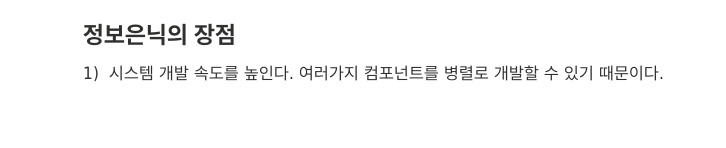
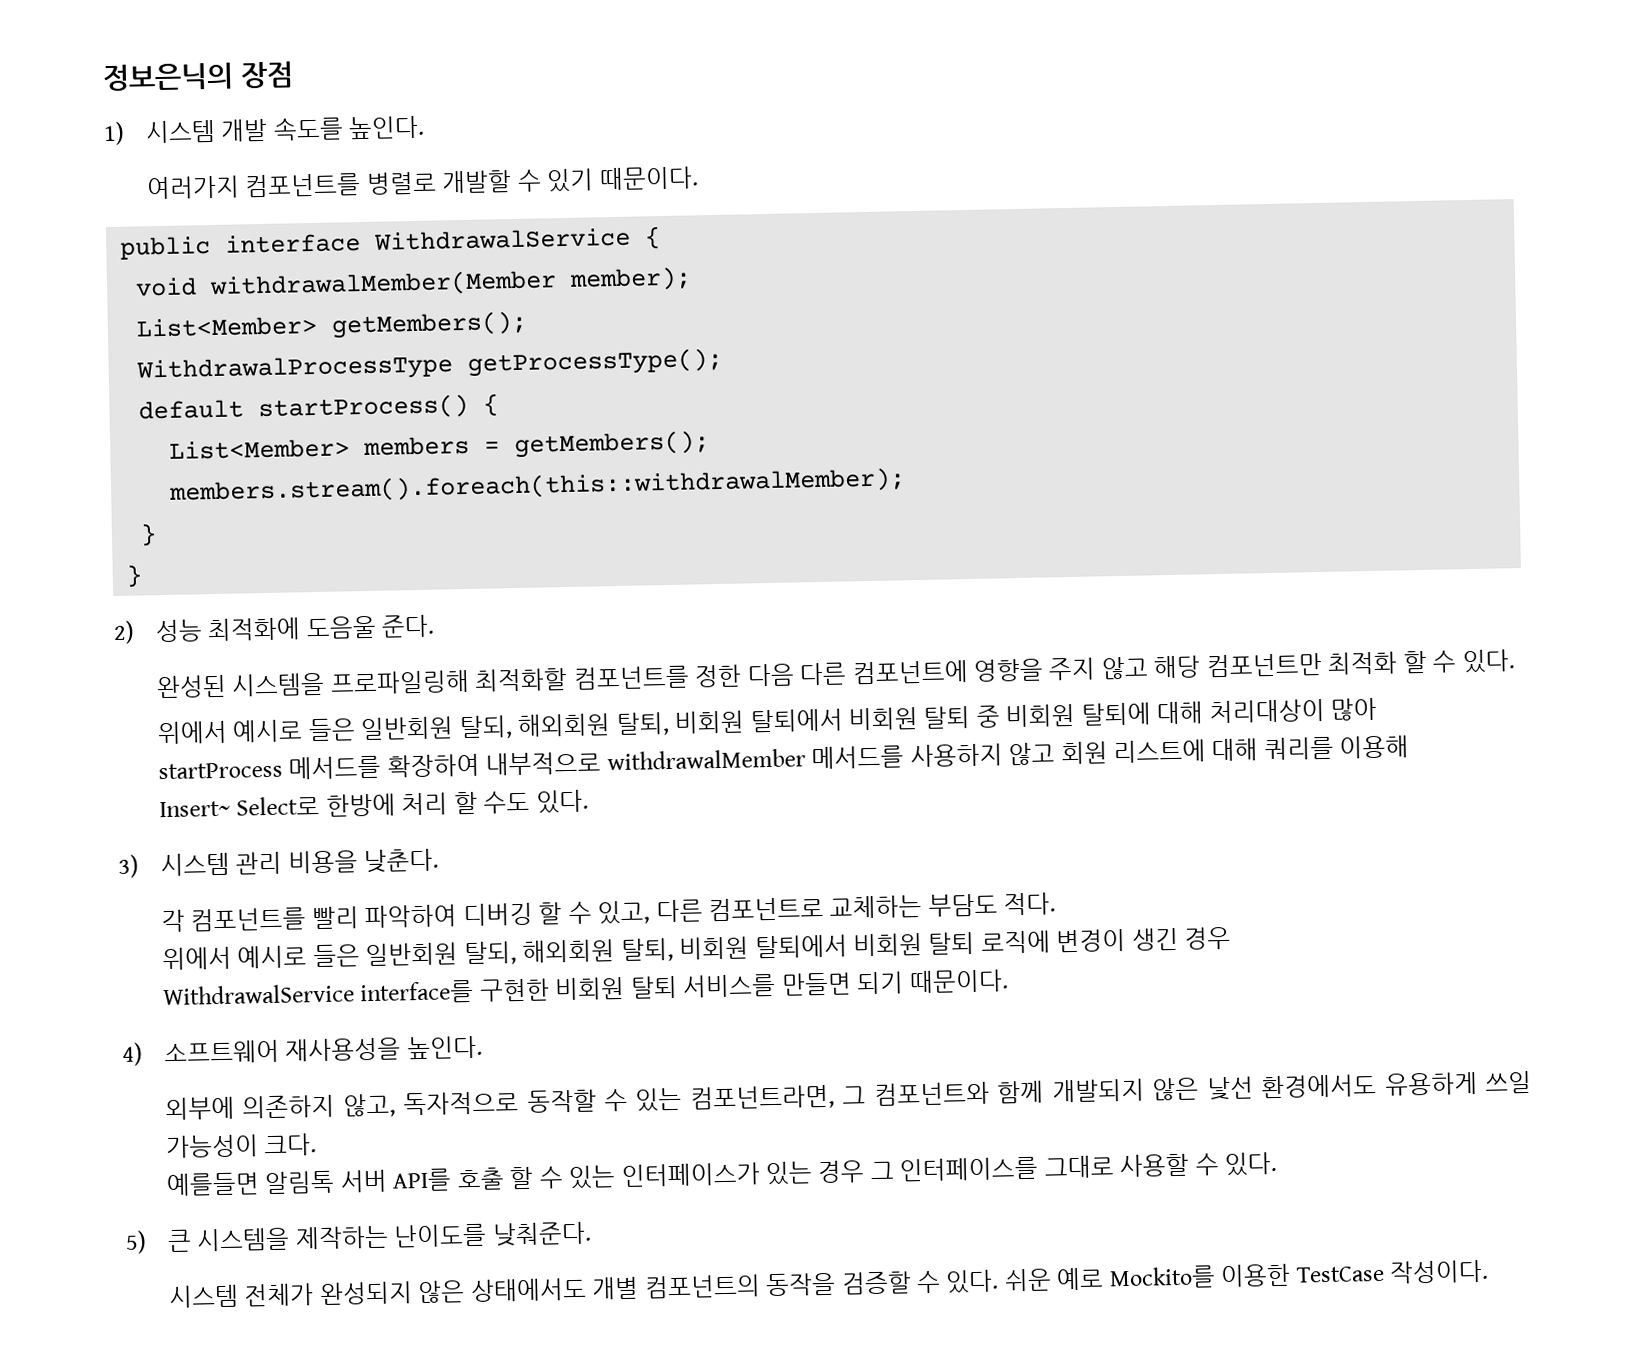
(294, 73) none -> (426, 127) //
(664, 73) none -> [120,226,662,260] [135,266,693,300] [136,310,529,339] [136,347,724,384] [138,393,500,422] [169,430,711,460] [168,467,907,505] [140,523,158,547] [126,564,144,588] [113,614,436,645] [155,649,1516,699] [156,697,1378,745] [157,735,1410,780] [158,789,589,818] [118,848,440,878] [160,892,1057,933] [161,926,1232,971] [162,969,1009,1006] [122,1035,483,1066] [164,1070,1532,1121] [164,1133,318,1159] [165,1151,1278,1197] [125,1221,592,1254] [167,1259,1490,1309] // public interface WithdrawalService { // void withdrawalMember(Member member); // List<Member> getMembers(); // WithdrawalProcessType getProcessType(); // default startProcess() { // List<Member> members = getMembers(); // members.stream().foreach(this::withdrawalMember); // } // } // 2) 성능 최적화에 도음울 준다. // 완성된 시스템을 프로파일링해 최적화할 컴포넌트를 정한 다음 다른 컴포넌트에 영향을 주지 않고 해당 컴포넌트만 최적화 할 수 있다. // 위에서 예시로 들은 일반회원 탈되, 해외회원 탈퇴, 비회원 탈퇴에서 비회원 탈퇴 중 비회원 탈퇴에 대해 처리대상이 많아 // startProcess 메서드를 확장하여 내부적으로 withdrawalMember 메서드를 사용하지 않고 회원 리스트에 대해 쿼리를 이용해 // Insert~ Select로 한방에 처리 할 수도 있다. // 3) 시스템 관리 비용을 낮춘다. // 각 컴포넌트를 빨리 파악하여 디버깅 할 수 있고, 다른 컴포넌트로 교체하는 부담도 적다. // 위에서 예시로 들은 일반회원 탈되, 해외회원 탈퇴, 비회원 탈퇴에서 비회원 탈퇴 로직에 변경이 생긴 경우 // WithdrawalService interface를 구현한 비회원 탈퇴 서비스를 만들면 되기 때문이다. // 4) 소프트웨어 재사용성을 높인다. // 외부에 의존하지 않고, 독자적으로 동작할 수 있는 컴포넌트라면, 그 컴포넌트와 함께 개발되지 않은 낯선 환경에서도 유용하게 쓰일 가능성이 크다. // 예를들면 알림톡 서버 API를 호출 할 수 있는 인터페이스가 있는 경우 그 인터페이스를 그대로 사용할 수 있다. // 5) 큰 시스템을 제작하는 난이도를 낮춰준다. // 시스템 전체가 완성되지 않은 상태에서도 개별 컴포넌트의 동작을 검증할 수 있다. 쉬운 예로 Mockito를 이용한 TestCase 작성이다.

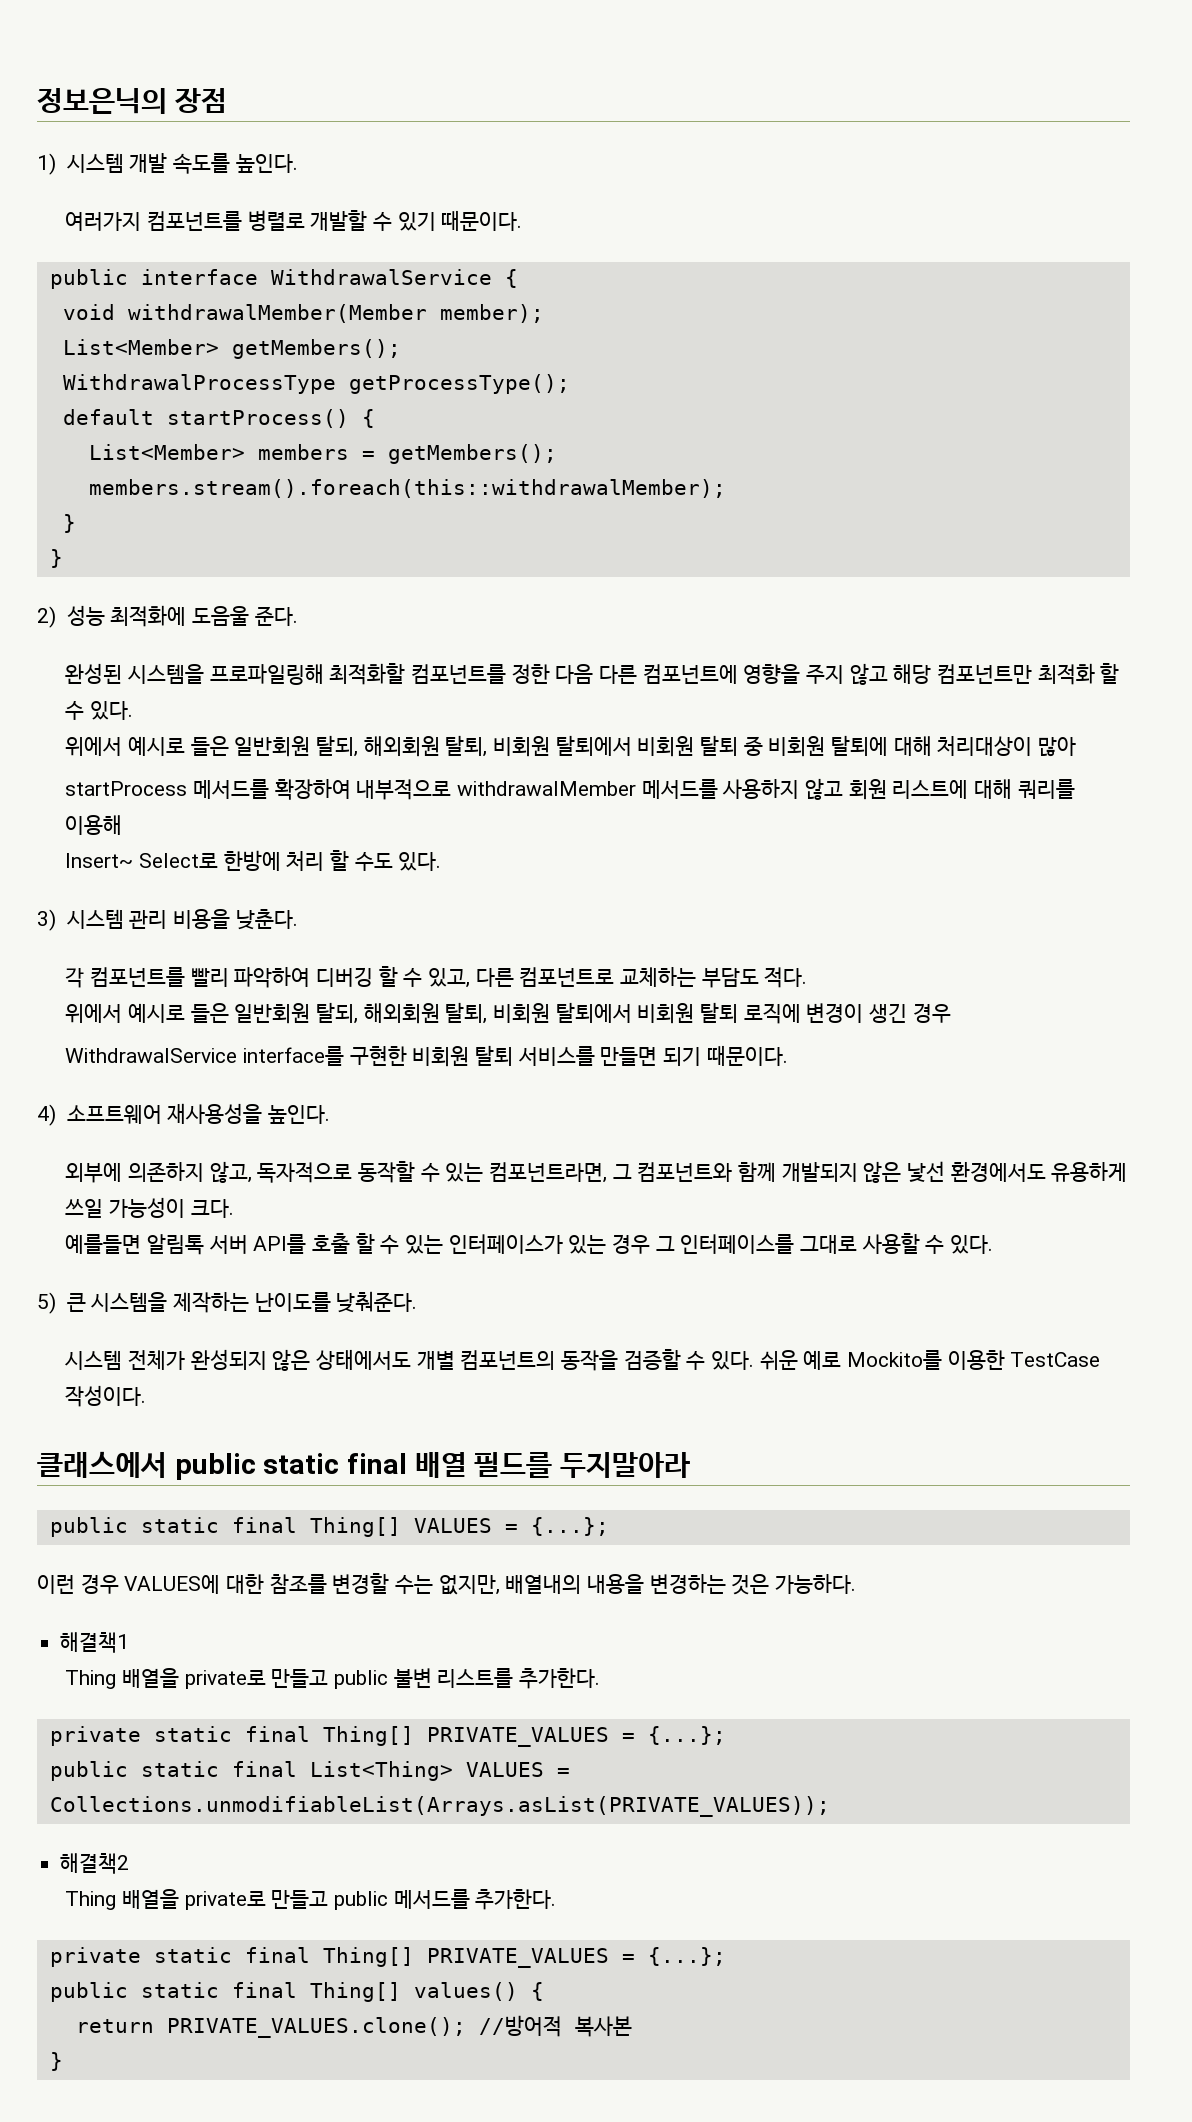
(1490, 1271) none -> [37,1451,691,1480] [49,1517,609,1537] [37,1573,857,1595] [60,1632,130,1653] [65,1668,601,1689] [49,1726,726,1747] [49,1761,570,1781] [49,1796,830,1817] [60,1853,130,1874] [65,1889,557,1910] [49,1947,726,1968] [49,1982,544,2002] [75,2015,632,2038] [49,2052,63,2071] // 클래스에서 public static final 배열 필드를 두지말아라 // public static final Thing[] VALUES = {...}; // 이런 경우 VALUES에 대한 참조를 변경할 수는 없지만, 배열내의 내용을 변경하는 것은 가능하다. // 해결책1 // Thing 배열을 private로 만들고 public 불변 리스트를 추가한다. // private static final Thing[] PRIVATE_VALUES = {...}; // public static final List<Thing> VALUES = Collections.unmodifiableList(Arrays.asList(PRIVATE_VALUES)); // 해결책2 // Thing 배열을 private로 만들고 public 메서드를 추가한다. // private static final Thing[] PRIVATE_VALUES = {...}; // public static final Thing[] values() { // return PRIVATE_VALUES.clone(); //방어적 복사본 // }

